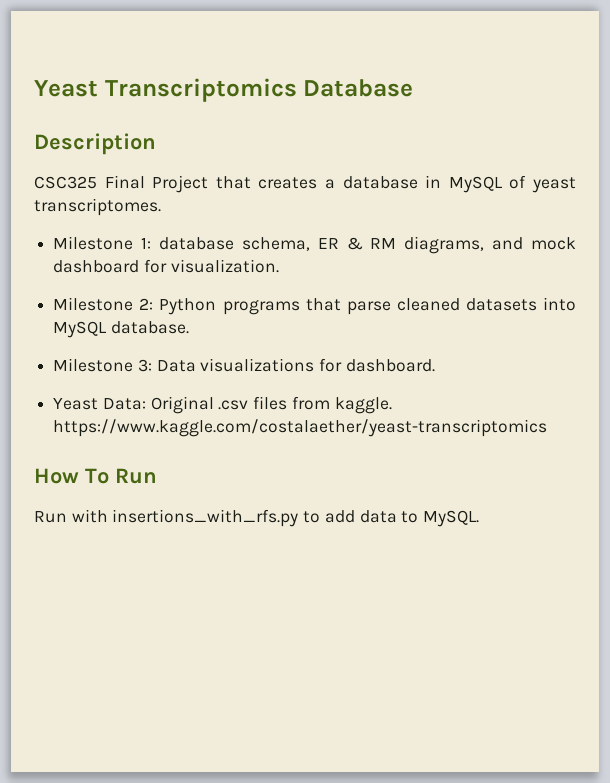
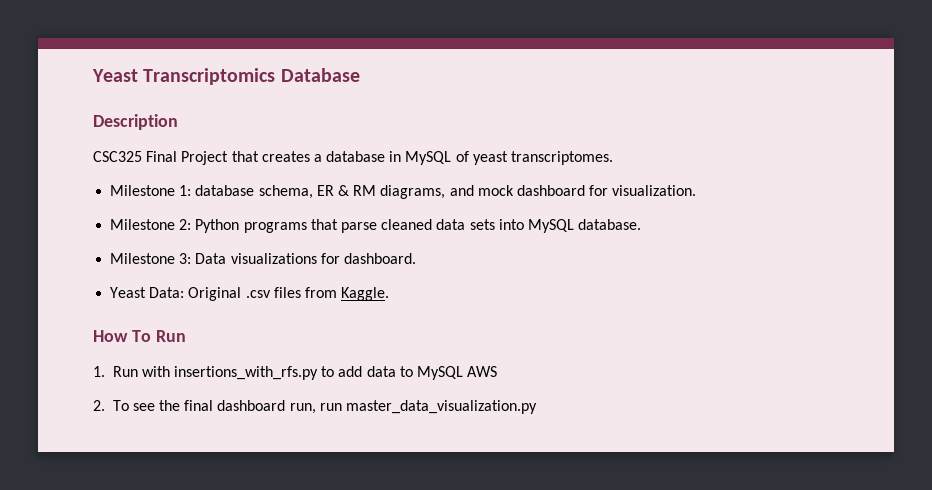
[465,298,537,311] datasets -> [436,219,495,230] data sets
[334,397,392,414] [53,419,548,437] kaggle. https://www.kaggle.com/costalaether/yeast-transcriptomics -> [341,287,390,301] Kaggle.
(157, 476) none -> [93,366,105,377] 1.
[423,510,480,527] MySQL. -> [417,366,498,380] [93,400,538,414] MySQL AWS // 2. To see the final dashboard run, run master_data_visualization.py

